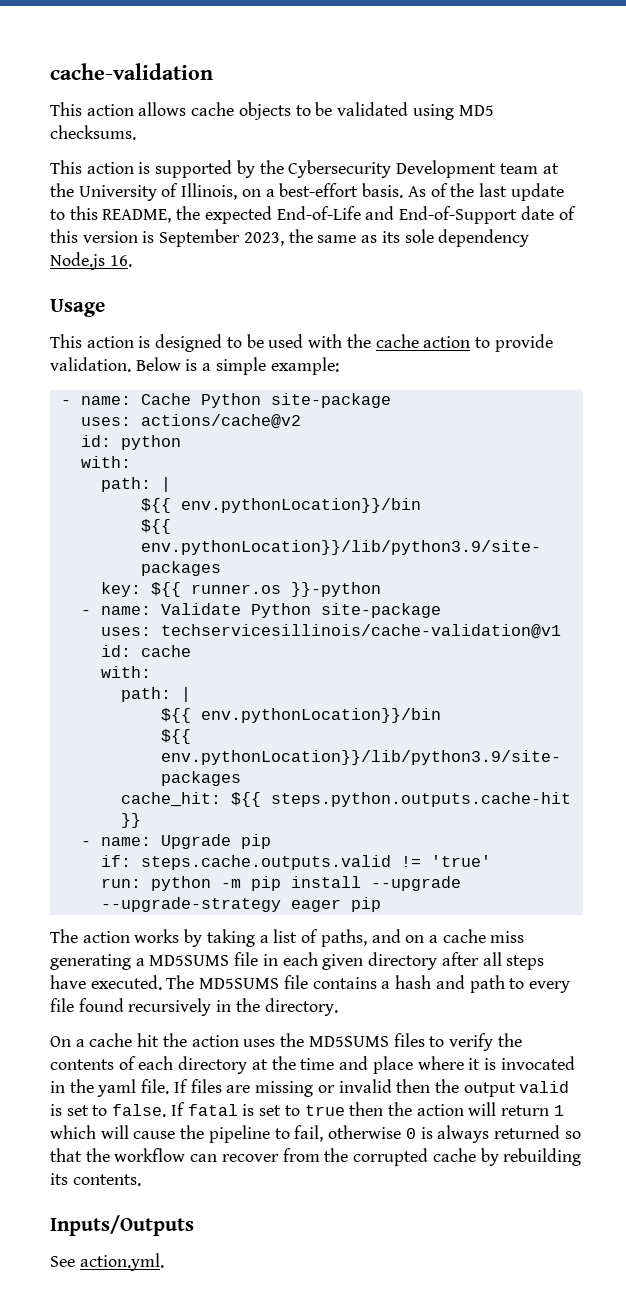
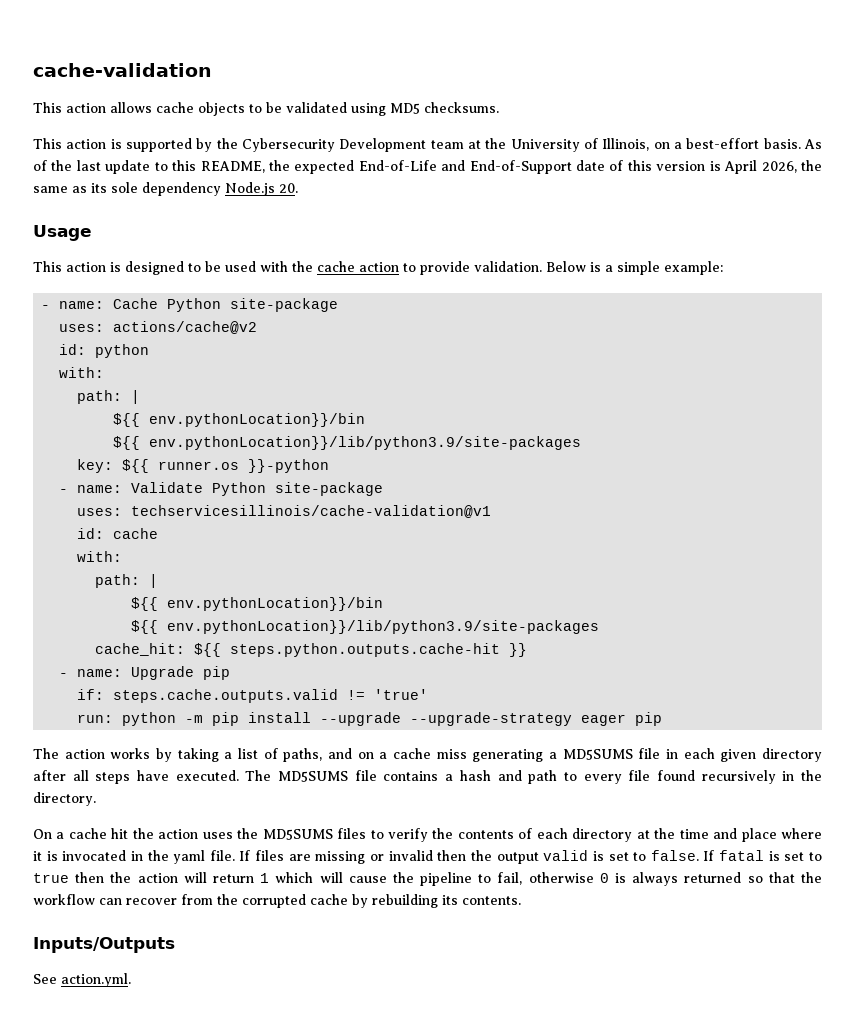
[159,229,284,247] September 2023, -> [724,160,797,174] April 2026,
[109,255,132,267] 16. -> [279,183,298,193] 20.

